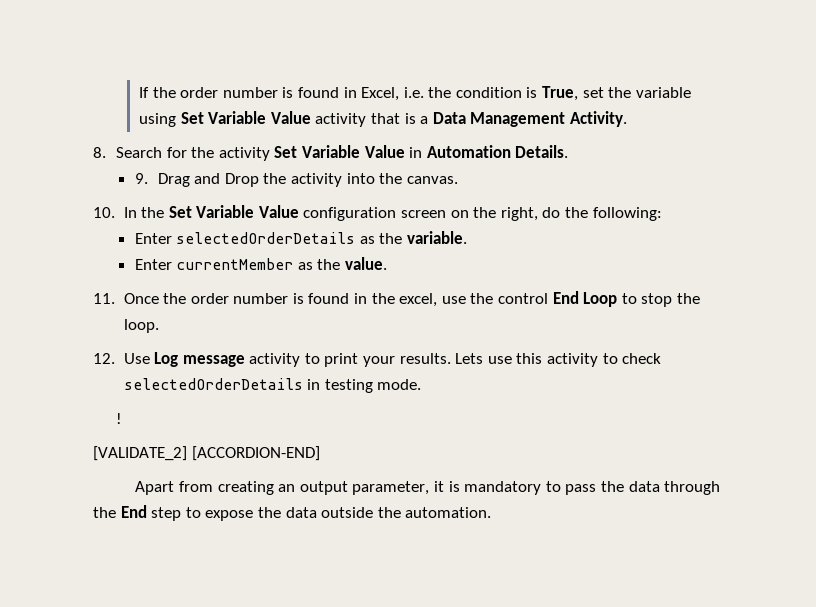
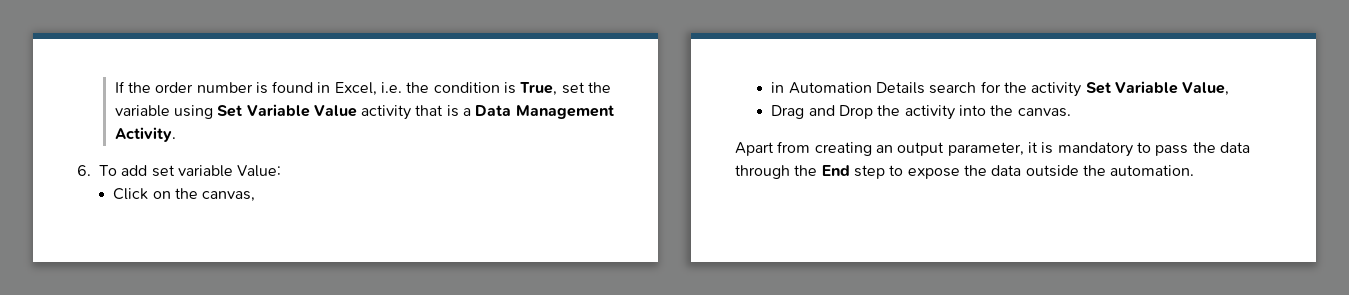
[93,147,162,158] 8. Search -> [77,165,282,177] [113,188,256,202] [771,82,977,94] 6. To add set variable Value: // Click on the canvas, // in Automation Details search
[364,145,569,158] [134,173,148,184] Value in Automation Details. // 9. -> [1182,82,1230,96] Value, //
[93,205,662,221] [134,231,468,244] [134,257,388,270] [93,291,700,307] [123,319,159,333] [93,352,662,367] [123,378,422,393] [115,413,122,424] [93,446,320,461] // 10. In the Set Variable Value configuration screen on the right, do the following: // Enter selectedOrderDetails as the variable. // Enter currentMember as the value. // 11. Once the order number is found in the excel, use the control End Loop to stop the loop. // 12. Use Log message activity to print your results. Lets use this activity to check selectedOrderDetails in testing mode. // ! // [VALIDATE_2] [ACCORDION-END] -> (1071, 112) none

